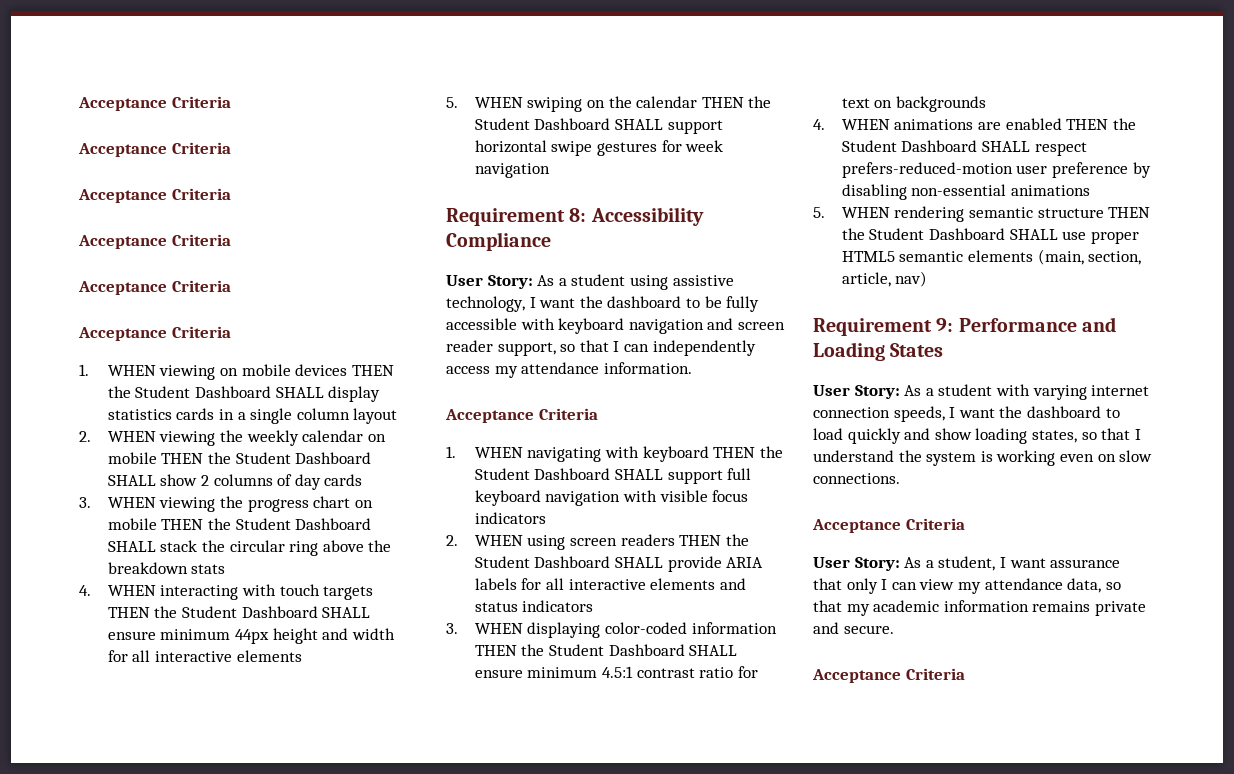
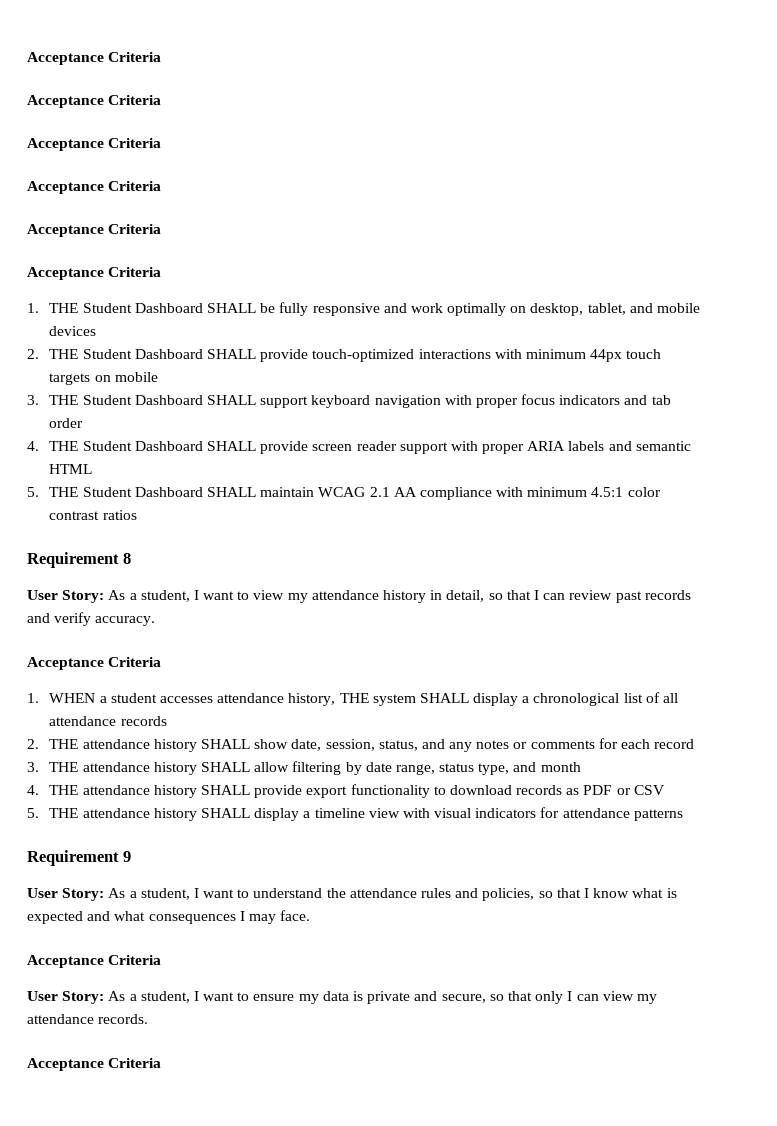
[107,364,394,380] [107,386,381,402] [107,408,398,424] [79,430,386,446] [107,452,372,464] [107,474,363,490] [79,496,373,512] [107,518,372,530] [107,540,392,556] [107,562,226,574] [79,584,374,600] [107,606,371,618] [107,628,395,644] [107,650,302,662] [446,96,772,112] [474,118,723,134] [474,140,724,156] [474,163,550,178] [446,207,704,226] [446,232,551,251] [446,274,734,290] [446,296,760,312] [446,318,785,334] [446,340,756,356] [446,362,692,378] [445,408,598,423] [446,446,783,462] [474,468,752,484] [474,490,749,506] [474,512,546,524] [446,534,749,550] [474,556,764,572] [474,578,746,590] [474,600,594,612] [446,622,777,638] [474,644,738,656] [474,666,758,678] [841,96,986,112] [813,118,1136,130] [841,140,1087,156] [841,162,1151,178] [841,184,1090,200] [813,206,1151,222] [841,228,1139,244] [841,249,1142,265] [841,271,928,287] [813,317,1116,336] [813,342,944,361] [813,384,1150,400] [813,406,1120,422] [813,428,1141,444] [813,450,1153,466] [813,473,900,484] WHEN viewing on mobile devices THEN the Student Dashboard SHALL display statistics cards in a single column layout // 2. WHEN viewing the weekly calendar on mobile THEN the Student Dashboard SHALL show 2 columns of day cards // 3. WHEN viewing the progress chart on mobile THEN the Student Dashboard SHALL stack the circular ring above the breakdown stats // 4. WHEN interacting with touch targets THEN the Student Dashboard SHALL ensure minimum 44px height and width for all interactive elements // 5. WHEN swiping on the calendar THEN the Student Dashboard SHALL support horizontal swipe gestures for week navigation // Requirement 8: Accessibility Compliance // User Story: As a student using assistive technology, I want the dashboard to be fully accessible with keyboard navigation and screen reader support, so that I can independently access my attendance information. // Acceptance Criteria // 1. WHEN navigating with keyboard THEN the Student Dashboard SHALL support full keyboard navigation with visible focus indicators // 2. WHEN using screen readers THEN the Student Dashboard SHALL provide ARIA labels for all interactive elements and status indicators // 3. WHEN displaying color-coded information THEN the Student Dashboard SHALL ensure minimum 4.5:1 contrast ratio for text on backgrounds // 4. WHEN animations are enabled THEN the Student Dashboard SHALL respect prefers-reduced-motion user preference by disabling non-essential animations // 5. WHEN rendering semantic structure THEN the Student Dashboard SHALL use proper HTML5 semantic elements (main, section, article, nav) // Requirement 9: Performance and Loading States // User Story: As a student with varying internet connection speeds, I want the dashboard to load quickly and show loading states, so that I understand the system is working even on slow connections. -> [49,302,700,316] [49,326,97,336] [27,349,662,362] [49,372,158,385] [27,394,671,408] [49,418,84,428] [27,441,691,454] [49,464,93,474] [27,487,661,500] [49,510,137,520] [27,552,132,568] [27,590,691,603] [27,612,156,626] [27,657,162,670] [27,692,678,706] [49,716,167,726] [27,738,695,752] [27,761,581,775] [27,784,665,798] [27,807,683,821] [27,850,132,866] [27,888,677,901] [27,910,311,924] THE Student Dashboard SHALL be fully responsive and work optimally on desktop, tablet, and mobile devices // 2. THE Student Dashboard SHALL provide touch-optimized interactions with minimum 44px touch targets on mobile // 3. THE Student Dashboard SHALL support keyboard navigation with proper focus indicators and tab order // 4. THE Student Dashboard SHALL provide screen reader support with proper ARIA labels and semantic HTML // 5. THE Student Dashboard SHALL maintain WCAG 2.1 AA compliance with minimum 4.5:1 color contrast ratios // Requirement 8 // User Story: As a student, I want to view my attendance history in detail, so that I can review past records and verify accuracy. // Acceptance Criteria // 1. WHEN a student accesses attendance history, THE system SHALL display a chronological list of all attendance records // 2. THE attendance history SHALL show date, session, status, and any notes or comments for each record // 3. THE attendance history SHALL allow filtering by date range, status type, and month // 4. THE attendance history SHALL provide export functionality to download records as PDF or CSV // 5. THE attendance history SHALL display a timeline view with visual indicators for attendance patterns // Requirement 9 // User Story: As a student, I want to understand the attendance rules and policies, so that I know what is expected and what consequences I may face.
[1050,559,1121,568] assurance -> [237,991,504,1004] to ensure my data is private and secure, so
[1067,578,1121,593] [813,600,1146,616] [813,622,894,634] data, so that my academic information remains private and secure. -> [98,1014,149,1024] records.

